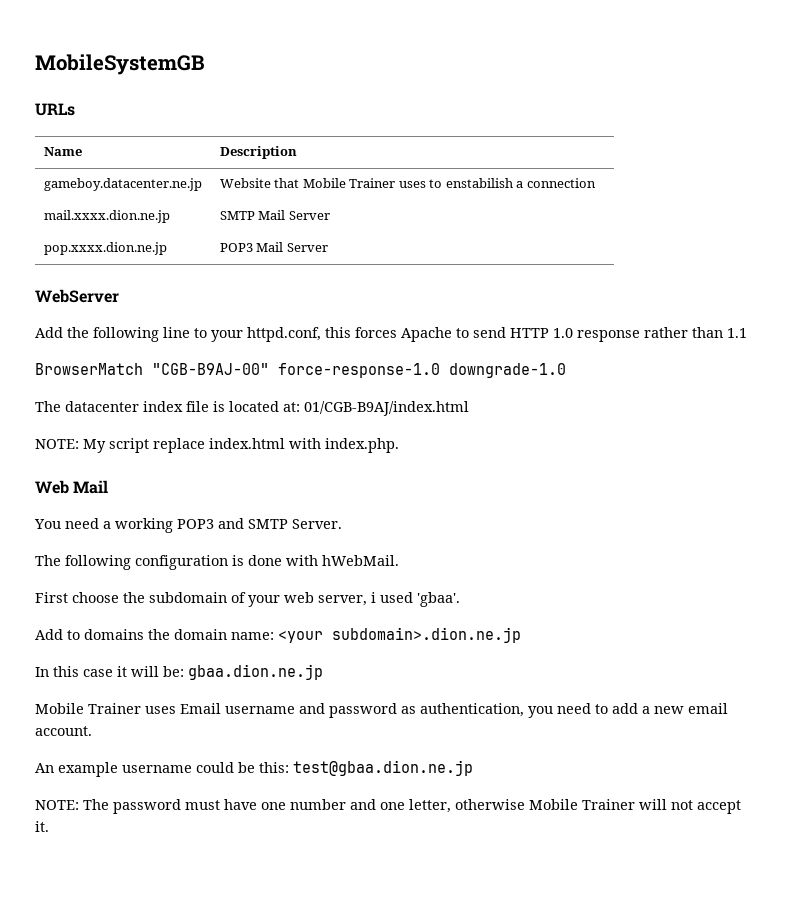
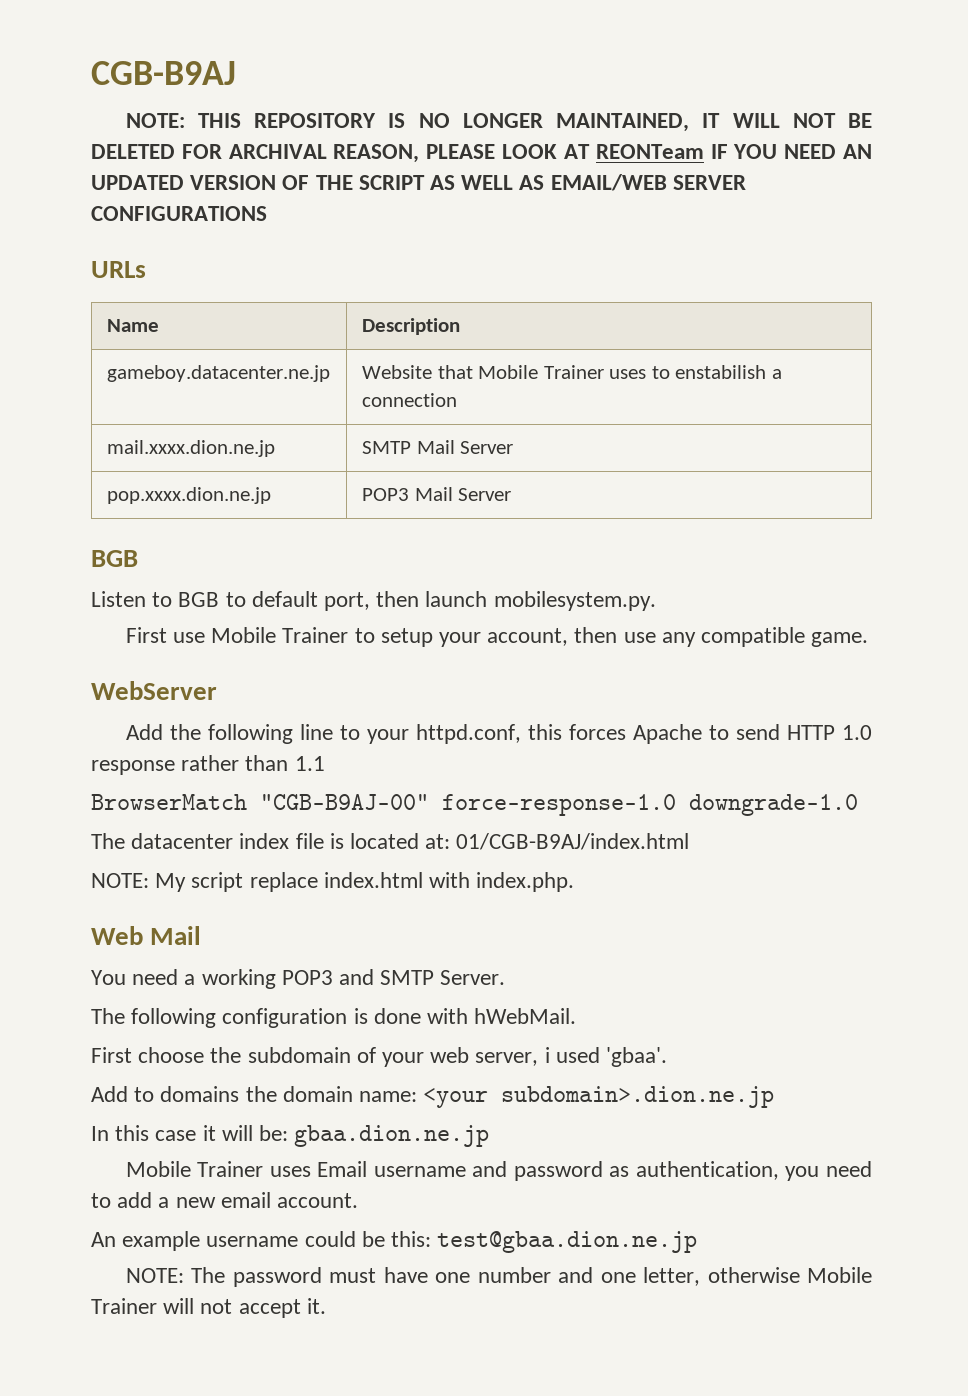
[35,54,205,75] MobileSystemGB -> [91,61,236,85] [125,113,872,132] [91,144,873,163] [91,174,746,191] [91,206,267,221] CGB-B9AJ // NOTE: THIS REPOSITORY IS NO LONGER MAINTAINED, IT WILL NOT BE DELETED FOR ARCHIVAL REASON, PLEASE LOOK AT REONTeam IF YOU NEED AN UPDATED VERSION OF THE SCRIPT AS WELL AS EMAIL/WEB SERVER CONFIGURATIONS
(328, 247) none -> [91,550,138,567] [91,591,656,611] [125,627,869,647] // BGB // Listen to BGB to default port, then launch mobilesystem.py. // First use Mobile Trainer to setup your account, then use any compatible game.

